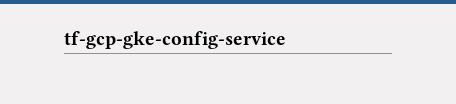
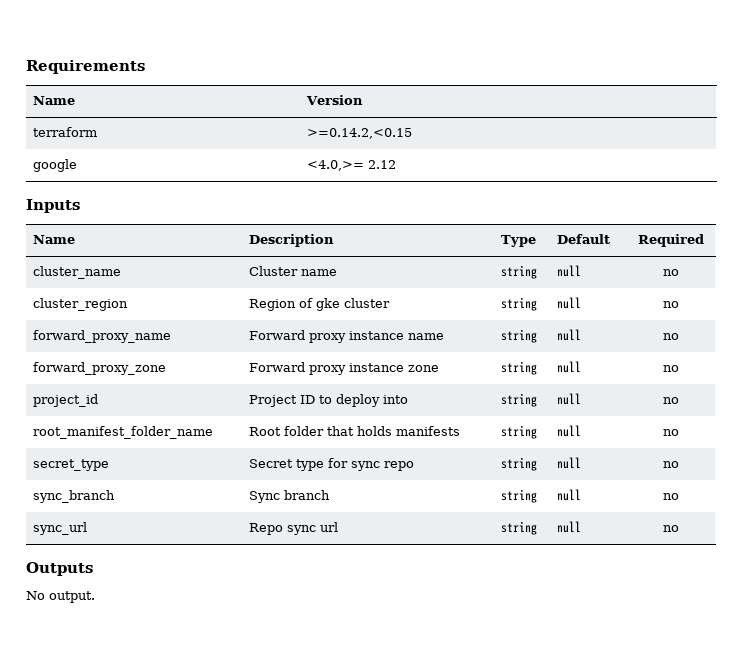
[64,31,286,49] tf-gcp-gke-config-service -> [26,60,145,74] [33,96,76,105] [306,95,364,105] [33,127,98,137] [307,128,413,139] [33,159,78,172] [307,160,397,171] [26,199,80,213] [33,235,76,244] [249,234,335,247] [501,235,537,247] [557,234,611,244] [638,234,704,247] [33,266,122,279] [249,266,338,276] [501,265,538,279] [557,265,582,277] [663,269,679,276] [33,298,129,311] [249,298,391,311] [501,297,538,311] [557,297,582,309] [663,301,679,308] [33,330,172,343] [249,330,445,343] [501,329,538,343] [557,329,582,341] [663,333,679,340] [33,362,167,375] [249,362,440,375] [501,361,538,375] [557,361,582,373] [663,365,679,372] [33,394,99,407] [249,394,409,407] [501,393,538,407] [557,393,582,405] [663,397,679,404] [33,426,214,439] [249,426,461,436] [501,425,538,439] [557,425,582,437] [663,429,679,436] [33,459,110,471] [249,458,415,471] [501,457,538,471] [557,457,582,469] [663,461,679,468] [33,490,116,503] [249,490,331,503] [501,489,538,503] [557,489,582,501] [663,493,679,500] [33,522,88,535] [249,522,339,535] [501,521,538,535] [557,521,582,533] [663,525,679,532] [26,562,93,576] [26,591,95,603] Requirements // Name | Version // terraform | >=0.14.2,<0.15 // google | <4.0,>= 2.12 // Inputs // Name | Description | Type | Default | Required // cluster_name | Cluster name | string | null | no // cluster_region | Region of gke cluster | string | null | no // forward_proxy_name | Forward proxy instance name | string | null | no // forward_proxy_zone | Forward proxy instance zone | string | null | no // project_id | Project ID to deploy into | string | null | no // root_manifest_folder_name | Root folder that holds manifests | string | null | no // secret_type | Secret type for sync repo | string | null | no // sync_branch | Sync branch | string | null | no // sync_url | Repo sync url | string | null | no // Outputs // No output.

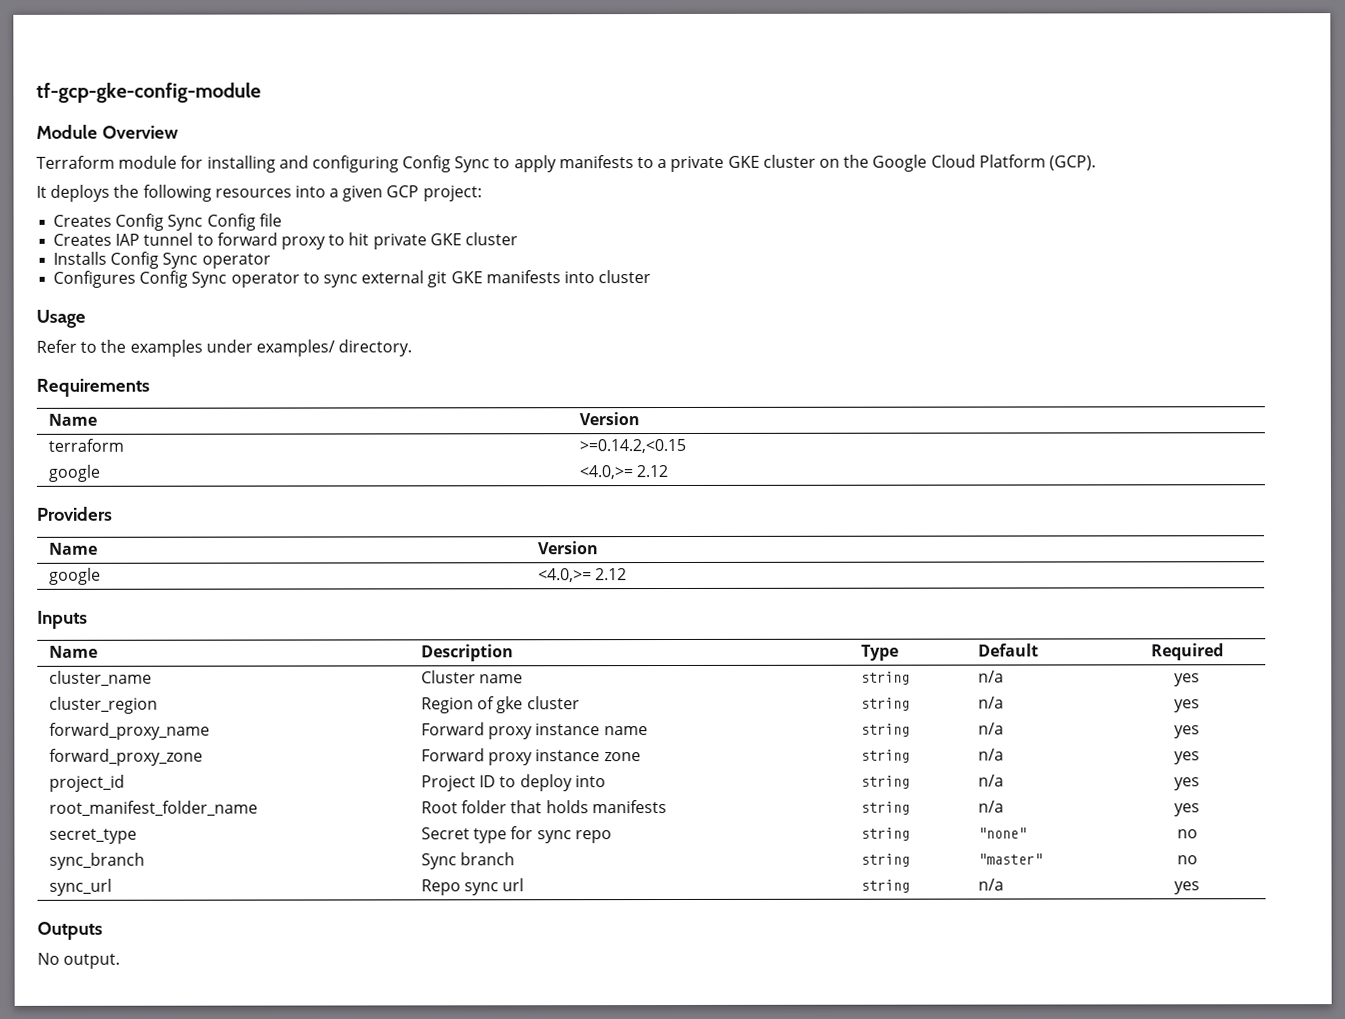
(26, 67) none -> [36,82,261,103] [36,124,179,139] [36,154,1096,173] [36,184,482,202] [53,213,282,231] [53,232,518,250] [53,251,271,269] [53,270,652,288] [36,309,86,328] [36,339,413,357] tf-gcp-gke-config-module // Module Overview // Terraform module for installing and configuring Config Sync to apply manifests to a private GKE cluster on the Google Cloud Platform (GCP). // It deploys the following resources into a given GCP project: // Creates Config Sync Config file // Creates IAP tunnel to forward proxy to hit private GKE cluster // Installs Config Sync operator // Configures Config Sync operator to sync external git GKE manifests into cluster // Usage // Refer to the examples under examples/ directory. //
(397, 164) none -> [36,506,113,521] [48,542,98,555] [537,541,599,555] [48,567,101,585] [537,568,628,583] // Providers // Name | Version // google | <4.0,>= 2.12
[557,265,582,277] [663,269,679,276] null | no -> [977,670,1004,683] [1174,673,1200,687] n/a | yes
[557,297,582,309] [663,301,679,308] null | no -> [977,696,1004,709] [1174,699,1200,713] n/a | yes
[557,329,582,341] [663,333,679,340] null | no -> [977,722,1004,735] [1174,725,1200,739] n/a | yes
[557,361,582,373] [663,365,679,372] null | no -> [977,748,1004,761] [1174,751,1200,765] n/a | yes
[557,393,582,405] [663,397,679,404] null | no -> [977,774,1004,787] [1174,777,1200,791] n/a | yes
[557,425,582,437] [663,429,679,436] null | no -> [977,800,1004,813] [1174,803,1200,817] n/a | yes
[557,457,582,469] null -> [977,827,1027,839] "none"
[557,489,582,501] null -> [977,853,1043,865] "master"
[557,521,582,533] [663,525,679,532] null | no -> [977,878,1004,891] [1174,881,1200,895] n/a | yes

